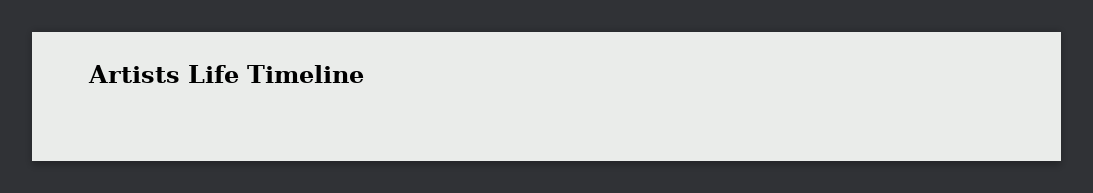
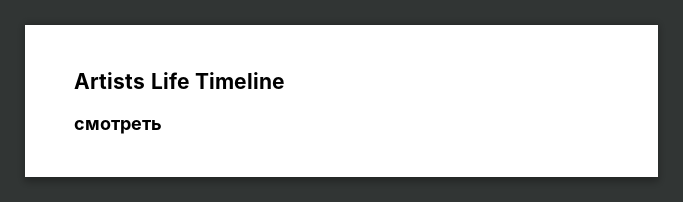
(364, 74) none -> [74,120,162,134] // смотреть

